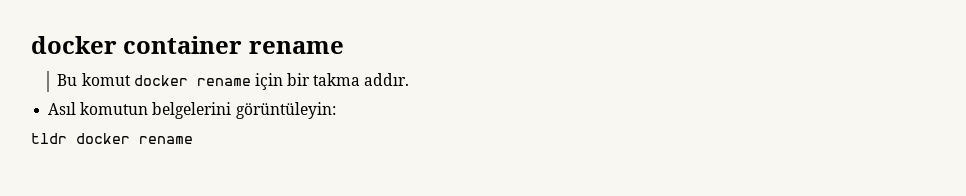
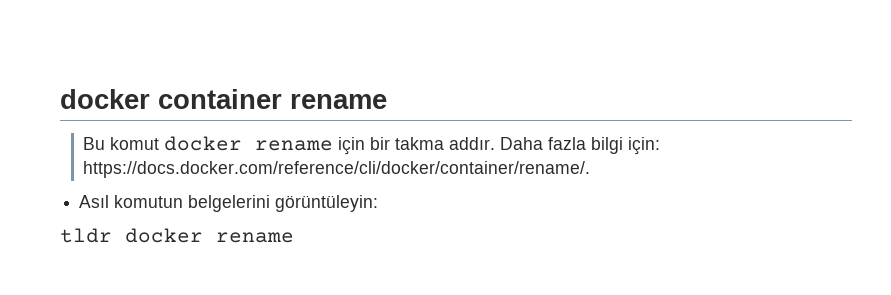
(410, 79) none -> [500,137,661,155] [83,161,591,178] Daha fazla bilgi için: https://docs.docker.com/reference/cli/docker/container/rename/.

